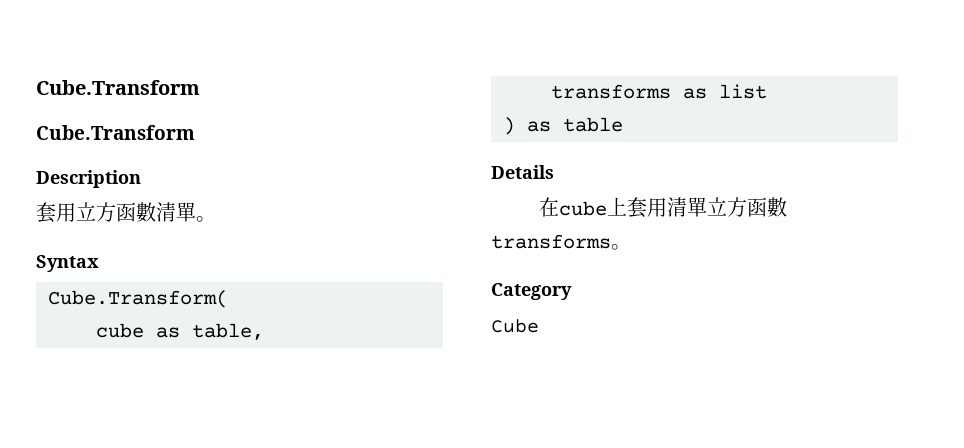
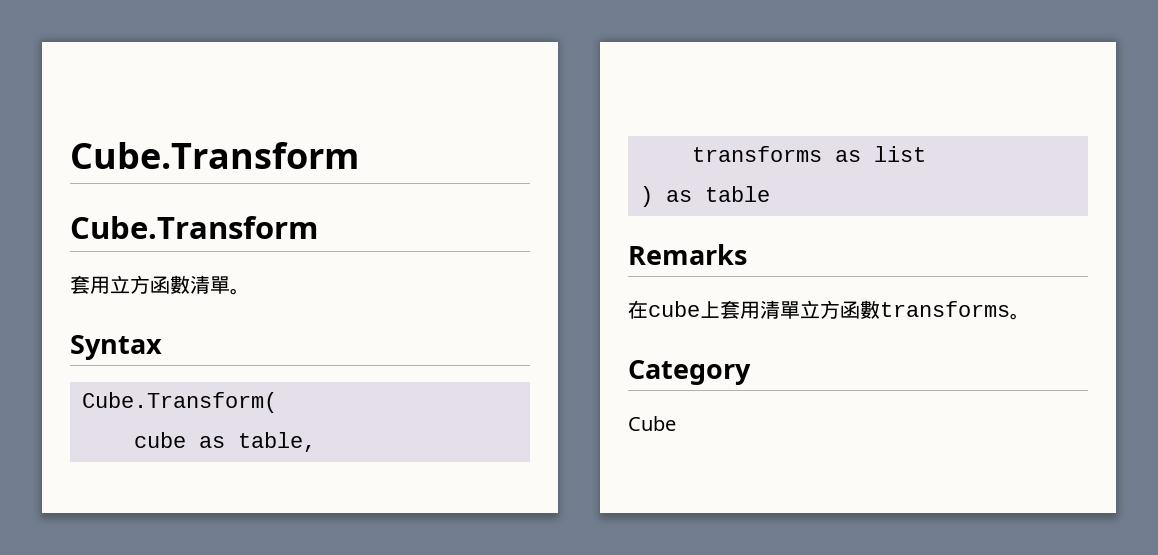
[36,170,141,188] // Description -> (318, 227) none
[491,165,554,179] Details -> [628,244,747,265] Remarks

